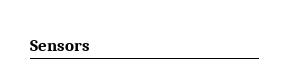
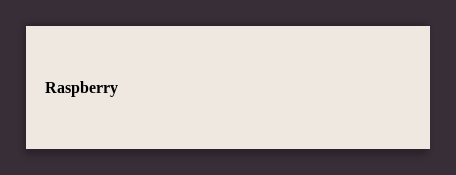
[30,40,90,51] Sensors -> [45,81,118,97] Raspberry

